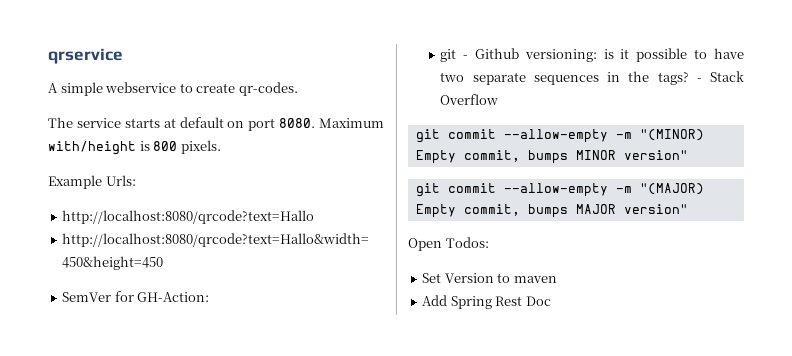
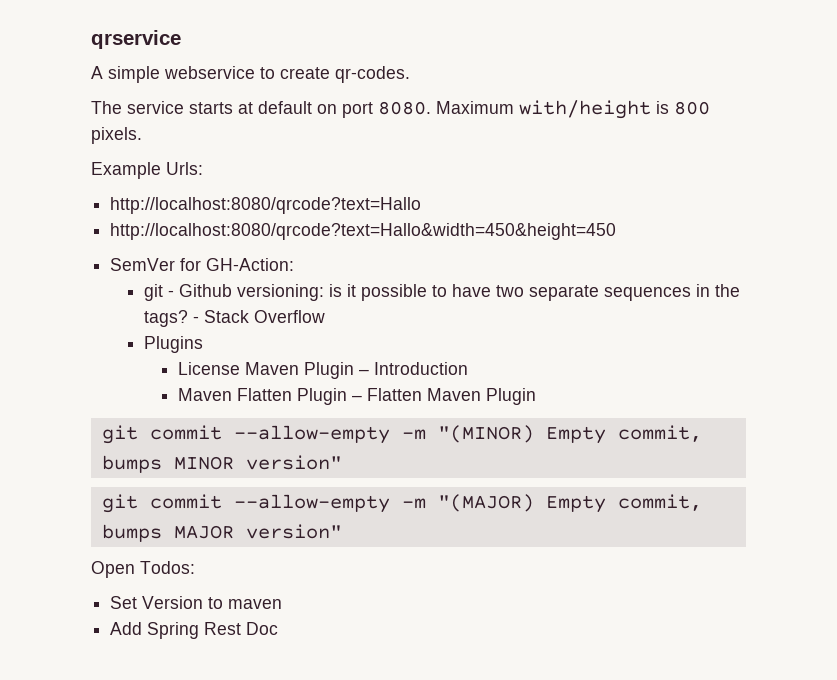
(499, 99) none -> [144,336,204,353] [178,362,469,379] [178,388,537,405] // Plugins // License Maven Plugin – Introduction // Maven Flatten Plugin – Flatten Maven Plugin

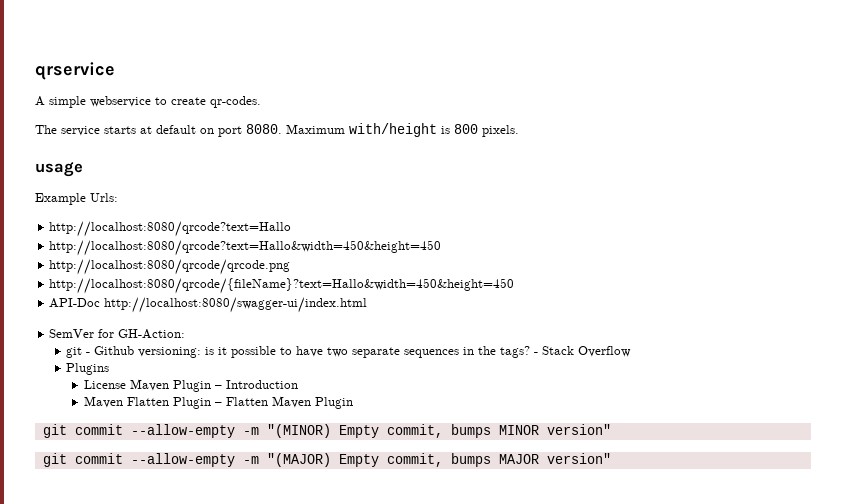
(142, 135) none -> [35,162,83,177] // usage
(617, 231) none -> [49,259,291,275] [49,278,515,294] [49,297,368,313] // http://localhost:8080/qrcode/qrcode.png // http://localhost:8080/qrcode/{fileName}?text=Hallo&width=450&height=450 // API-Doc http://localhost:8080/swagger-ui/index.html
[91,561,195,578] [110,596,283,609] [110,622,279,639] // Open Todos: // Set Version to maven // Add Spring Rest Doc -> (611, 458) none

